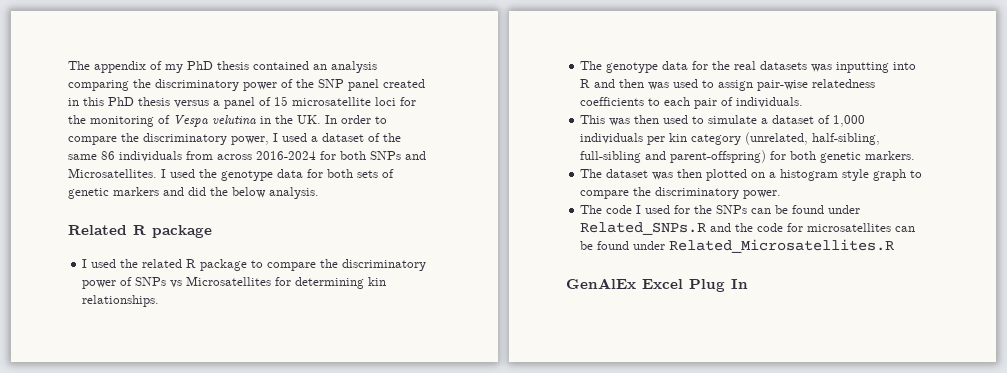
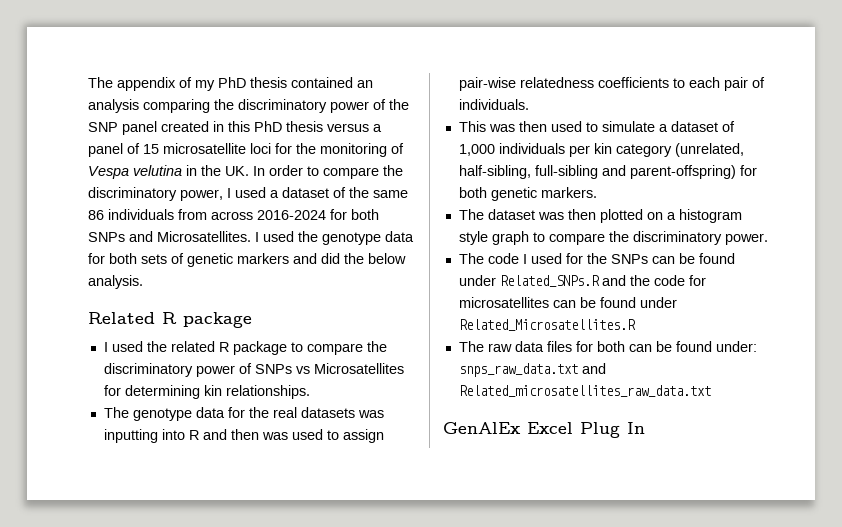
(895, 246) none -> [458,341,757,352] [458,363,606,377] [458,385,711,397] // The raw data files for both can be found under: snps_raw_data.txt and Related_microsatellites_raw_data.txt

